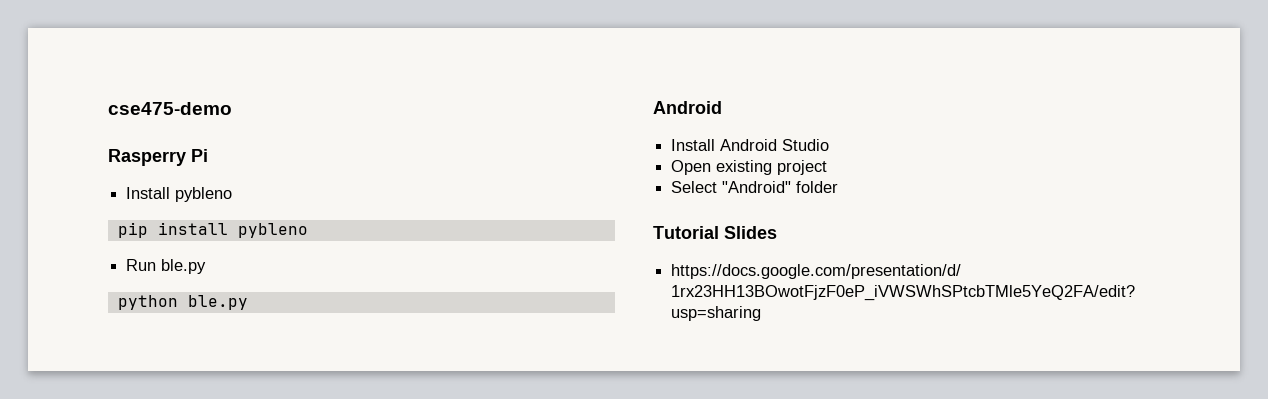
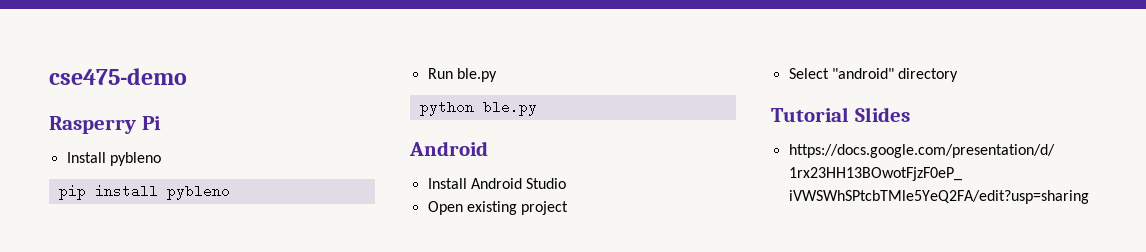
[722,181,839,193] "Android" folder -> [831,68,959,82] "android" directory

